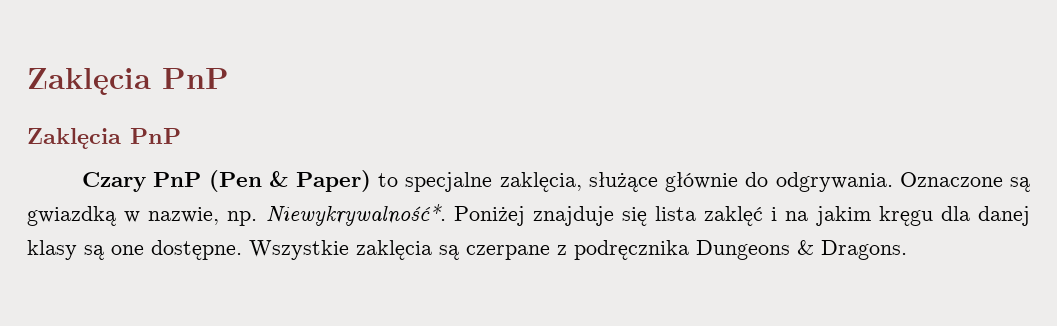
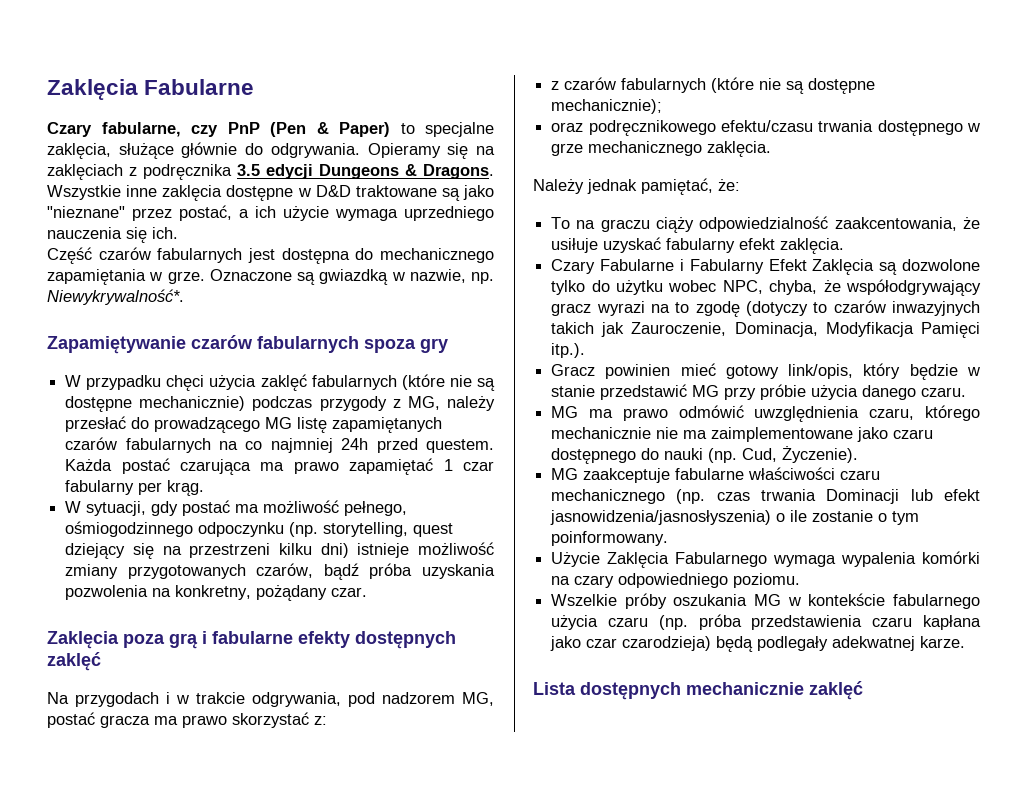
[27,68,229,95] [27,128,181,149] [82,172,147,192] Zaklęcia PnP // Zaklęcia PnP // Czary -> [47,79,255,100] [47,122,218,137] Zaklęcia Fabularne // Czary fabularne, czy
(893, 182) none -> [367,143,496,159] [47,164,494,180] [47,185,494,201] [47,205,494,221] [47,227,178,243] [47,247,494,264] [47,269,205,285] Opieramy się na zaklęciach z podręcznika 3.5 edycji Dungeons & Dragons. Wszystkie inne zaklęcia dostępne w D&D traktowane są jako "nieznane" przez postać, a ich użycie wymaga uprzedniego nauczenia się ich. // Część czarów fabularnych jest dostępna do mechanicznego zapamiętania w grze.
[453,206,1030,226] [27,240,907,260] Poniżej znajduje się lista zaklęć i na jakim kręgu dla danej klasy są one dostępne. Wszystkie zaklęcia są czerpane z podręcznika Dungeons & Dragons. -> [47,335,448,354] [65,374,495,391] [65,396,495,412] [65,416,443,433] [65,437,494,453] [65,458,494,475] [65,480,205,496] [65,500,408,516] [65,521,454,537] [65,542,494,559] [65,563,495,580] [65,585,368,601] [47,631,456,649] [47,652,101,671] [47,692,494,707] [47,712,327,728] [551,77,876,94] [551,99,663,114] [551,120,980,136] [551,141,772,157] [533,178,740,195] [551,216,980,233] [551,237,845,254] [551,259,980,275] [551,279,981,296] [551,300,980,317] [551,322,980,338] [551,343,586,358] [551,363,980,380] [551,384,967,400] [551,405,980,422] [551,427,934,442] [551,446,859,464] [551,467,881,483] [551,489,980,504] [550,510,920,525] [551,531,669,546] [551,551,980,568] [551,573,801,588] [551,593,980,609] [551,614,981,630] [550,636,966,652] [533,681,863,700] // Zapamiętywanie czarów fabularnych spoza gry // W przypadku chęci użycia zaklęć fabularnych (które nie są dostępne mechanicznie) podczas przygody z MG, należy przesłać do prowadzącego MG listę zapamiętanych czarów fabularnych na co najmniej 24h przed questem. Każda postać czarująca ma prawo zapamiętać 1 czar fabularny per krąg. // W sytuacji, gdy postać ma możliwość pełnego, ośmiogodzinnego odpoczynku (np. storytelling, quest dziejący się na przestrzeni kilku dni) istnieje możliwość zmiany przygotowanych czarów, bądź próba uzyskania pozwolenia na konkretny, pożądany czar. // Zaklęcia poza grą i fabularne efekty dostępnych zaklęć // Na przygodach i w trakcie odgrywania, pod nadzorem MG, postać gracza ma prawo skorzystać z: // z czarów fabularnych (które nie są dostępne mechanicznie); // oraz podręcznikowego efektu/czasu trwania dostępnego w grze mechanicznego zaklęcia. // Należy jednak pamiętać, że: // To na graczu ciąży odpowiedzialność zaakcentowania, że usiłuje uzyskać fabularny efekt zaklęcia. // Czary Fabularne i Fabularny Efekt Zaklęcia są dozwolone tylko do użytku wobec NPC, chyba, że współodgrywający gracz wyrazi na to zgodę (dotyczy to czarów inwazyjnych takich jak Zauroczenie, Dominacja, Modyfikacja Pamięci itp.). // Gracz powinien mieć gotowy link/opis, który będzie w stanie przedstawić MG przy próbie użycia danego czaru. // MG ma prawo odmówić uwzględnienia czaru, którego mechanicznie nie ma zaimplementowane jako czaru dostępnego do nauki (np. Cud, Życzenie). // MG zaakceptuje fabularne właściwości czaru mechanicznego (np. czas trwania Dominacji lub efekt jasnowidzenia/jasnosłyszenia) o ile zostanie o tym poinformowany. // Użycie Zaklęcia Fabularnego wymaga wypalenia komórki na czary odpowiedniego poziomu. // Wszelkie próby oszukania MG w kontekście fabularnego użycia czaru (np. próba przedstawienia czaru kapłana jako czar czarodzieja) będą podlegały adekwatnej karze. // Lista dostępnych mechanicznie zaklęć

